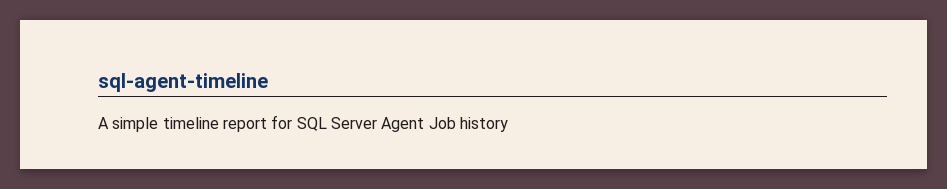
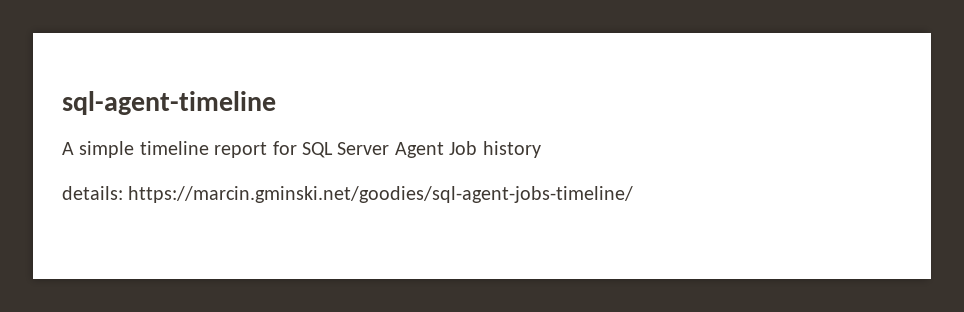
(508, 124) none -> [62,186,634,203] // details: https://marcin.gminski.net/goodies/sql-agent-jobs-timeline/

